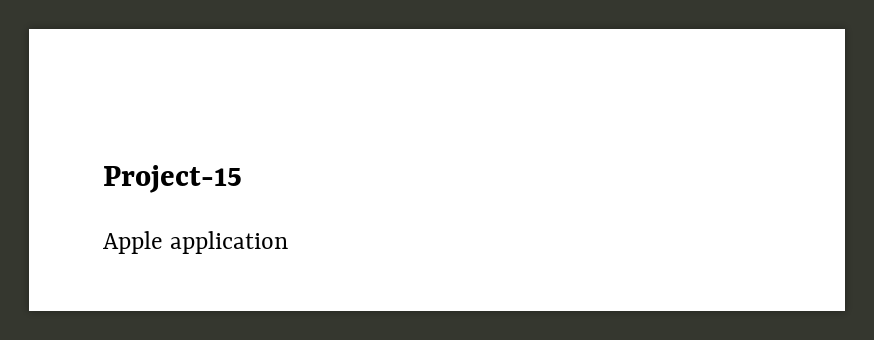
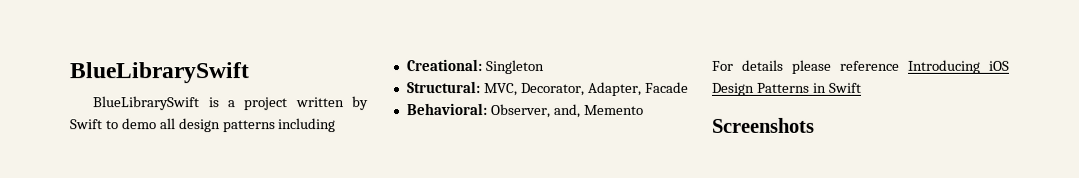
[103,165,242,193] [103,231,289,254] Project-15 // Apple application -> [69,62,249,84] [93,96,369,111] [70,118,337,133] [405,59,544,75] [405,81,689,97] [406,103,644,119] [711,59,1009,74] [711,82,862,96] [712,117,815,133] BlueLibrarySwift // BlueLibrarySwift is a project written by Swift to demo all design patterns including // Creational: Singleton // Structural: MVC, Decorator, Adapter, Facade // Behavioral: Observer, and, Memento // For details please reference Introducing iOS Design Patterns in Swift // Screenshots

